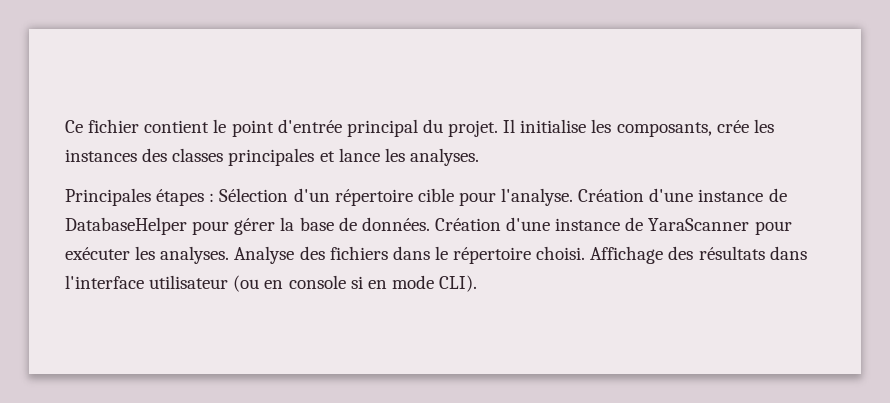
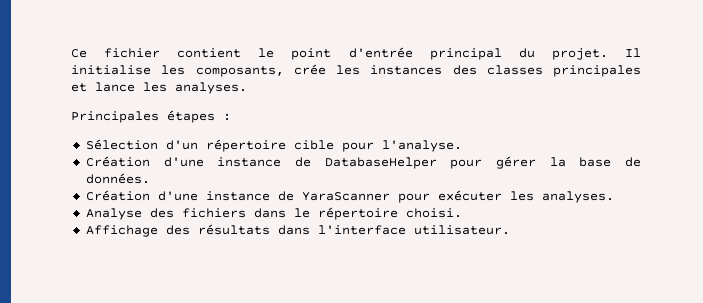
(215, 197) none -> (231, 117) //
(574, 197) none -> (462, 146) //
(430, 224) none -> (150, 178) //
(230, 255) none -> (614, 197) //
(586, 253) none -> (462, 213) //
[149,275,478,292] utilisateur (ou en console si en mode CLI). -> [413,225,510,235] utilisateur.

